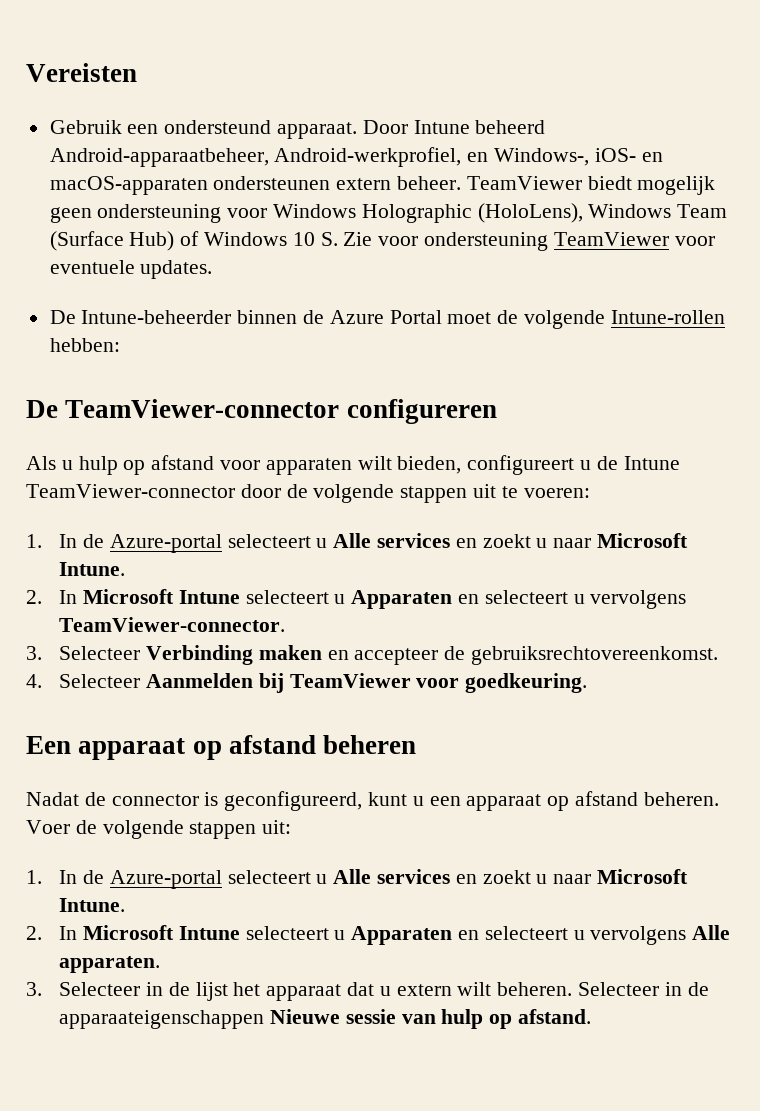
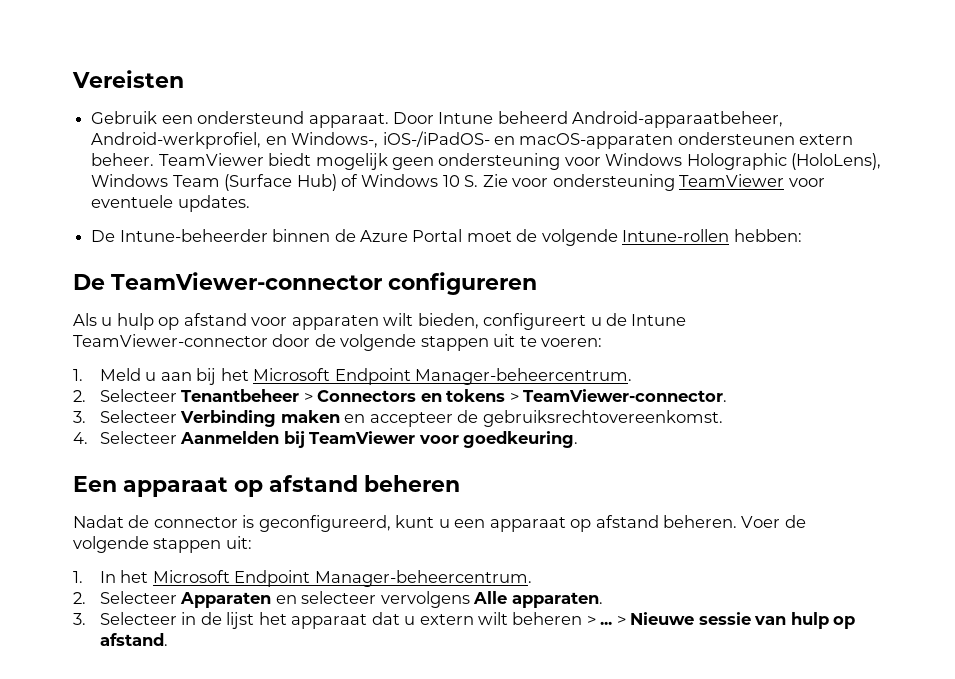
[594,148,636,162] iOS- -> [382,131,490,147] iOS-/iPadOS-
[59,533,689,553] [59,562,126,576] [26,589,687,609] In de Azure-portal selecteert u Alle services en zoekt u naar Microsoft Intune. // 2. In Microsoft Intune selecteert u Apparaten en selecteert u vervolgens -> [99,368,633,385] [73,389,519,402] Meld u aan bij het Microsoft Endpoint Manager-beheercentrum. // 2. Selecteer Tenantbeheer > Connectors en tokens >
[83,869,689,889] [59,898,126,912] [26,925,585,945] de Azure-portal selecteert u Alle services en zoekt u naar Microsoft Intune. // 2. In Microsoft Intune selecteert u Apparaten en selecteert u -> [120,570,532,587] [73,591,377,608] het Microsoft Endpoint Manager-beheercentrum. // 2. Selecteer Apparaten en selecteer
[497,982,709,996] [59,1010,265,1029] beheren. Selecteer in de apparaateigenschappen -> [512,612,626,625] beheren > ... >

